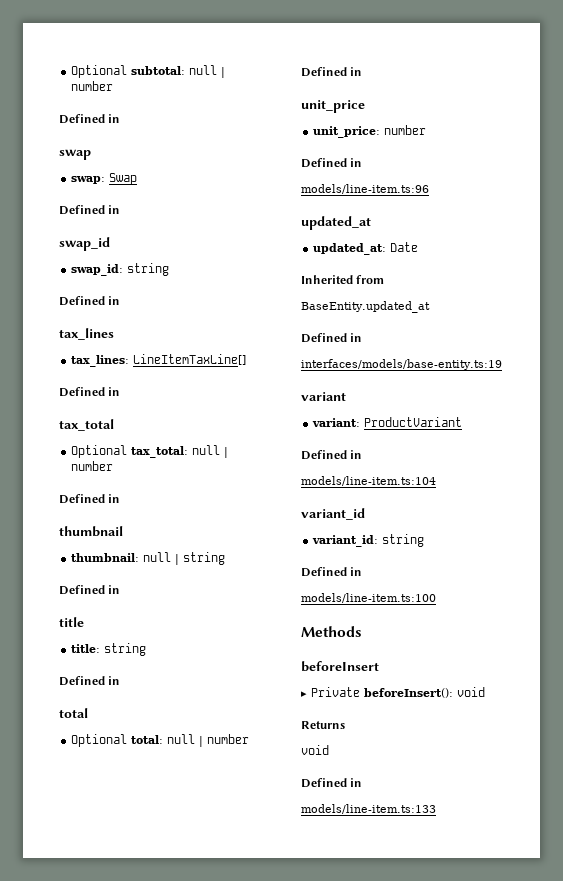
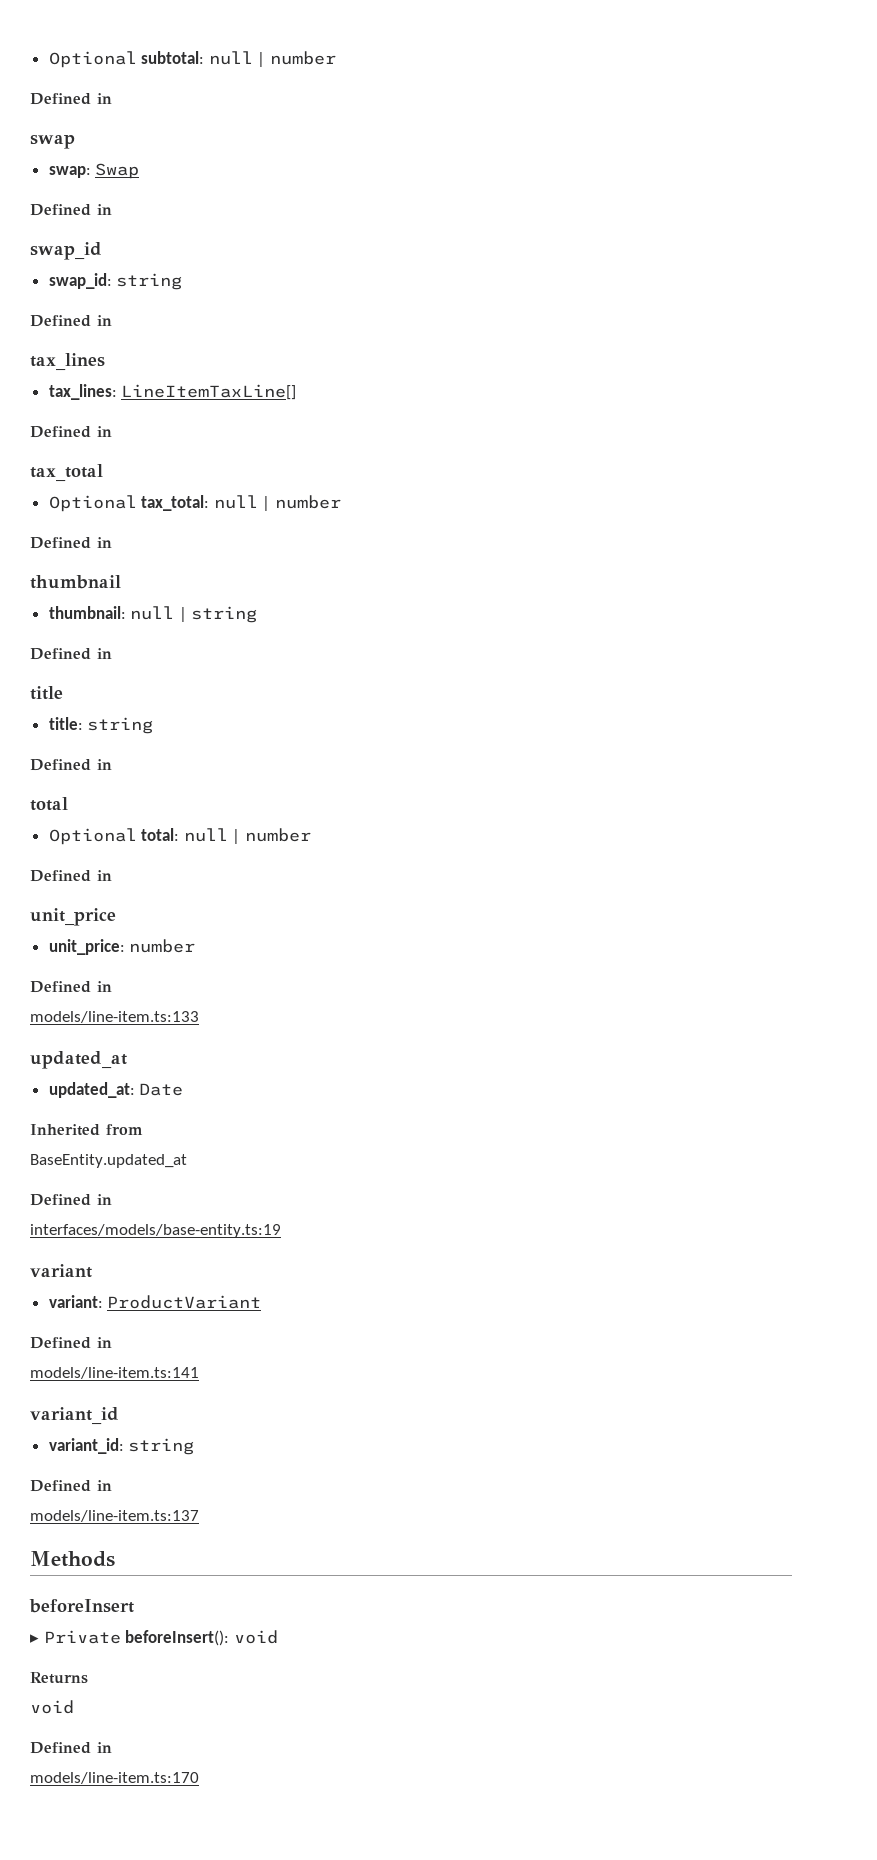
[301,184,429,194] models/line-item.ts:96 -> [30,1011,199,1023] models/line-item.ts:133
[301,476,436,486] models/line-item.ts:104 -> [30,1367,199,1379] models/line-item.ts:141
[301,593,436,603] models/line-item.ts:100 -> [30,1510,199,1522] models/line-item.ts:137
[301,804,436,814] models/line-item.ts:133 -> [30,1772,199,1784] models/line-item.ts:170

